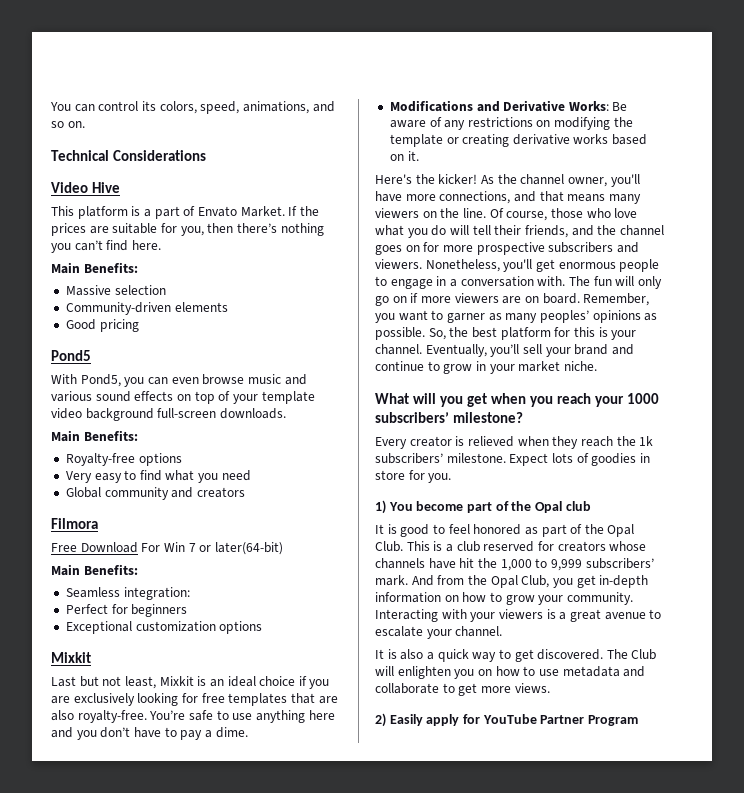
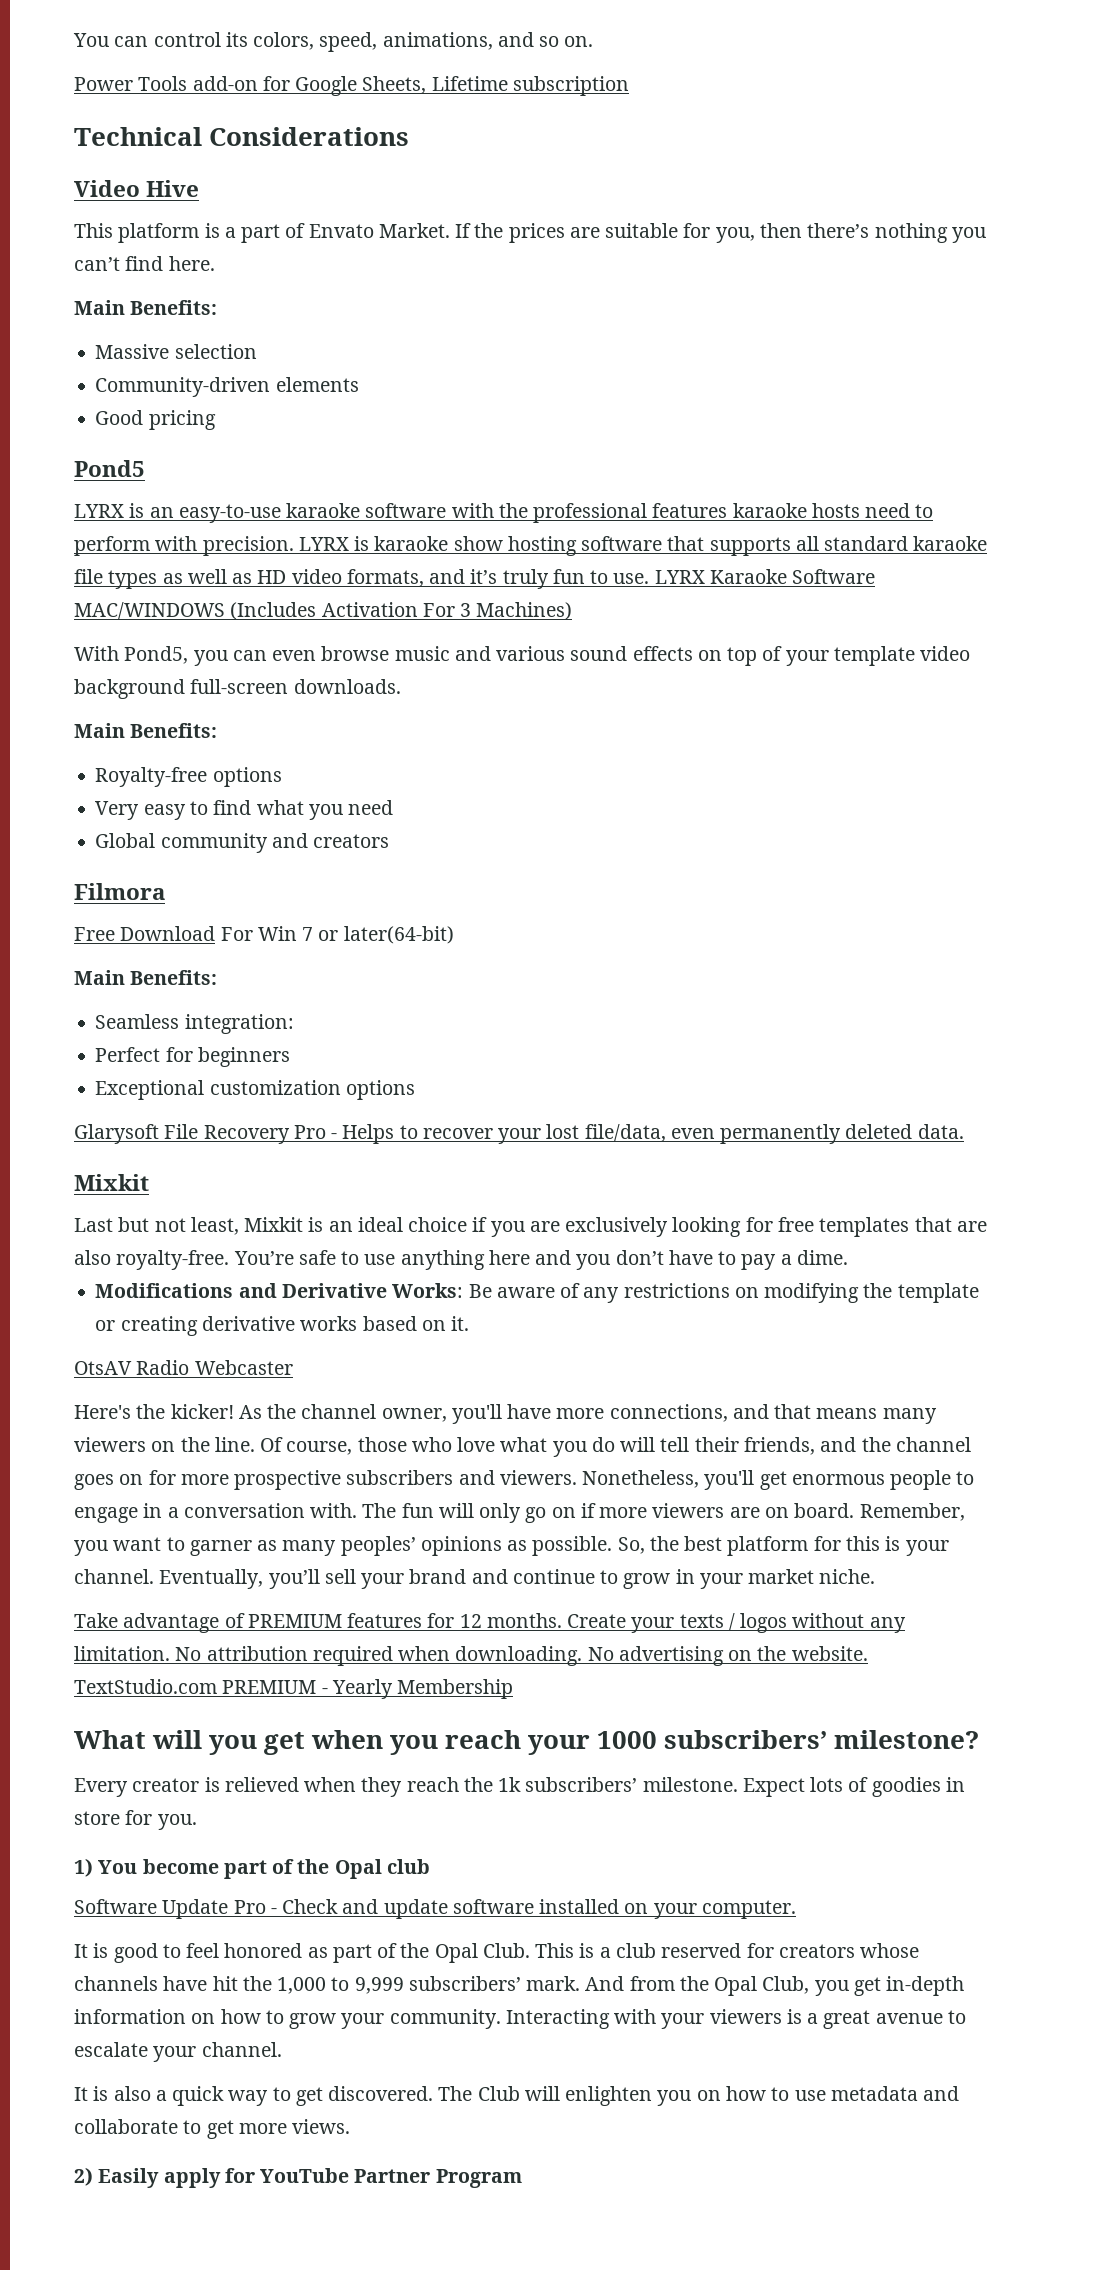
(85, 124) none -> [74,76,629,96] // Power Tools add-on for Google Sheets, Lifetime subscription
(91, 355) none -> [74,503,934,523] [74,536,988,556] [74,569,876,589] [74,602,573,620] // LYRX is an easy-to-use karaoke software with the professional features karaoke hosts need to perform with precision. LYRX is karaoke show hosting software that supports all standard karaoke file types as well as HD video formats, and it’s truly fun to use. LYRX Karaoke Software MAC/WINDOWS (Includes Activation For 3 Machines)
(263, 627) none -> [74,1124,964,1144] // Glarysoft File Recovery Pro - Helps to recover your lost file/data, even permanently deleted data.
(419, 156) none -> [74,1360,293,1375] // OtsAV Radio Webcaster
(597, 366) none -> [74,1613,906,1633] [74,1646,868,1666] [74,1679,514,1699] // Take advantage of PREMIUM features for 12 months. Create your texts / logos without any limitation. No attribution required when downloading. No advertising on the website. TextStudio.com PREMIUM - Yearly Membership
(591, 506) none -> [74,1899,796,1919] // Software Update Pro - Check and update software installed on your computer.

